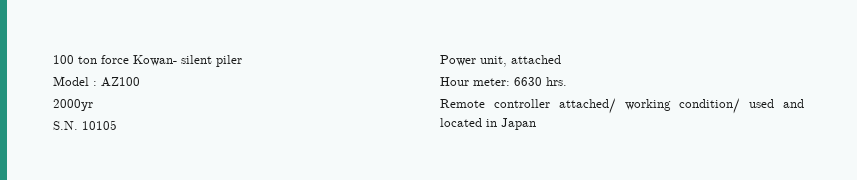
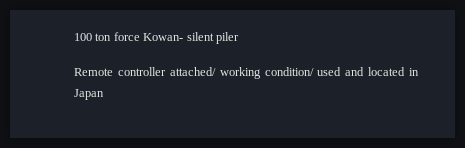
[53,76,140,87] [53,99,93,111] [53,120,117,130] [440,55,561,67] [440,77,567,86] // Model : AZ100 // 2000yr // S.N. 10105 // Power unit, attached // Hour meter: 6630 hrs. -> (239, 38) none

